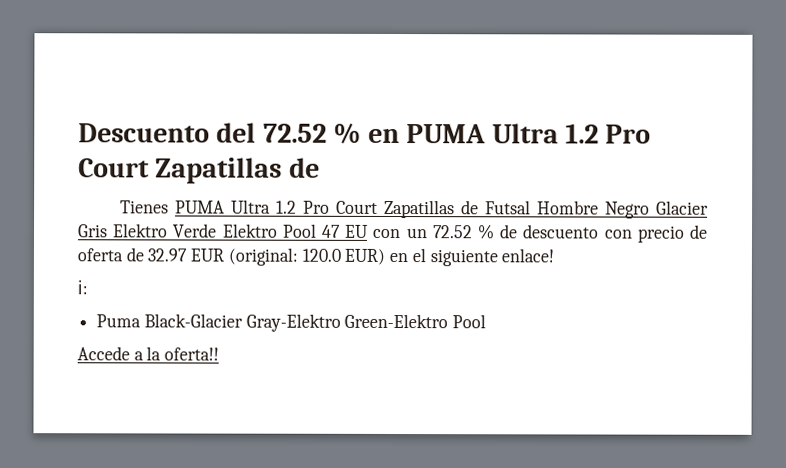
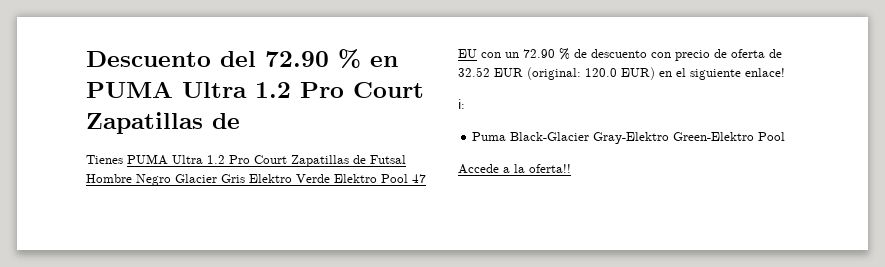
[262,123,327,143] 72.52 -> [265,51,329,67] 72.90
[431,225,473,239] 72.52 -> [523,49,555,58] 72.90
[147,248,188,262] 32.97 -> [458,67,490,77] 32.52

